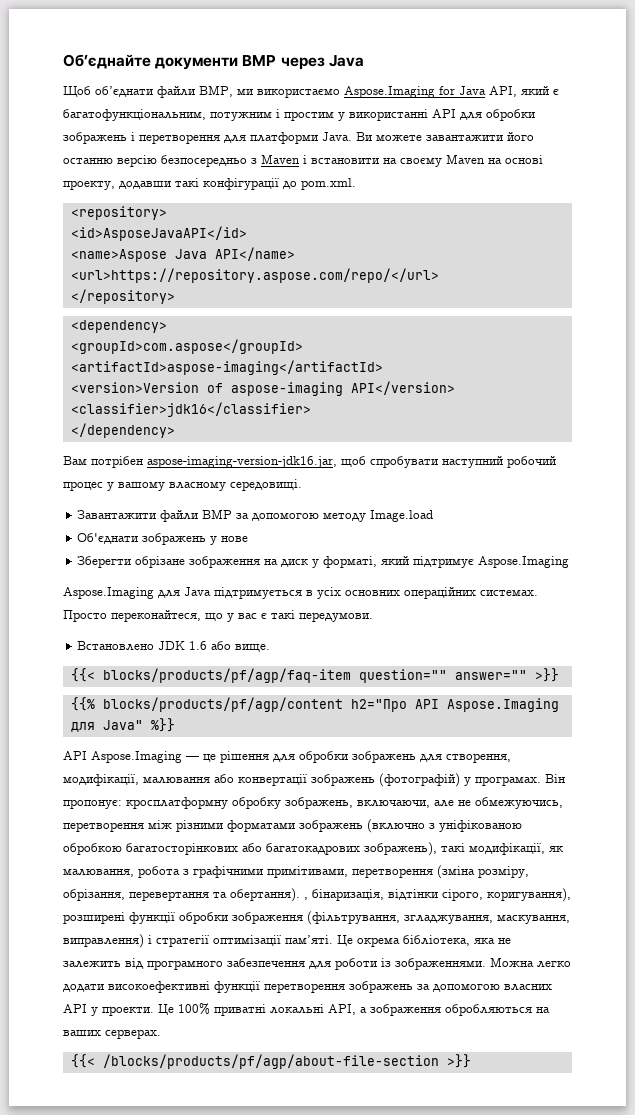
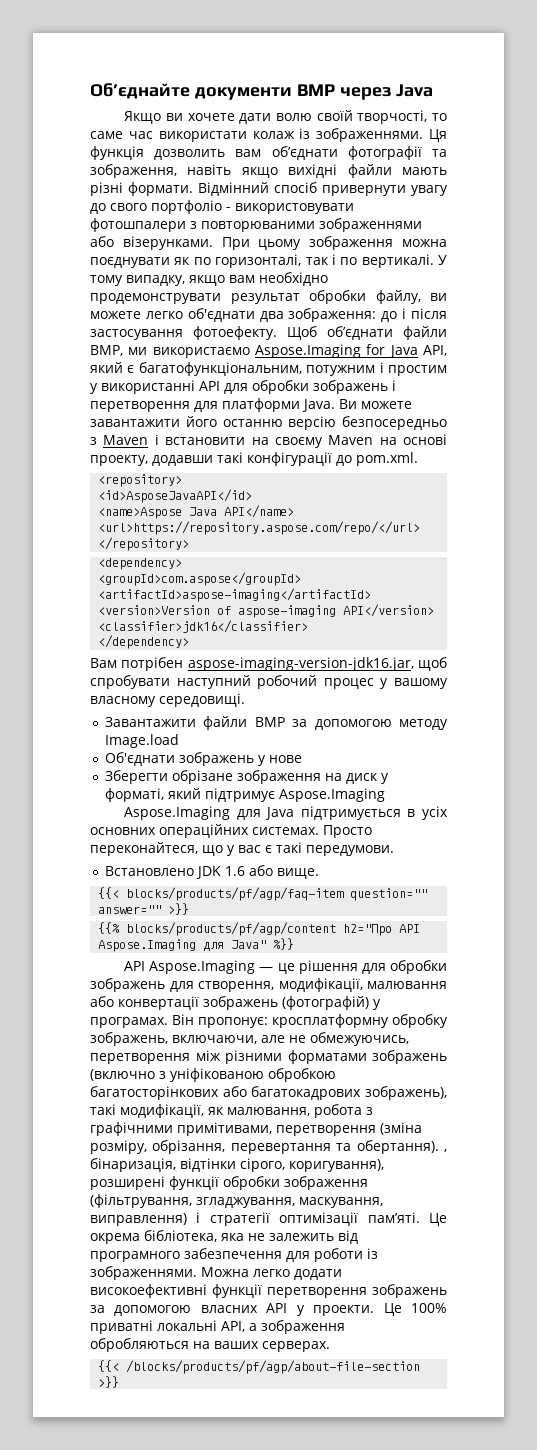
(364, 61) none -> [124,110,447,124] [90,128,448,142] [90,146,447,160] [90,164,447,178] [90,182,448,196] [90,200,354,214] [90,218,422,232] [90,236,448,250] [90,254,447,268] [90,272,328,286] [90,290,447,304] [90,308,447,322] [90,326,277,340] Якщо ви хочете дати волю своїй творчості, то саме час використати колаж із зображеннями. Ця функція дозволить вам об’єднати фотографії та зображення, навіть якщо вихідні файли мають різні формати. Відмінний спосіб привернути увагу до свого портфоліо - використовувати фотошпалери з повторюваними зображеннями або візерунками. При цьому зображення можна поєднувати як по горизонталі, так і по вертикалі. У тому випадку, якщо вам необхідно продемонструвати результат обробки файлу, ви можете легко об'єднати два зображення: до і після застосування фотоефекту.

